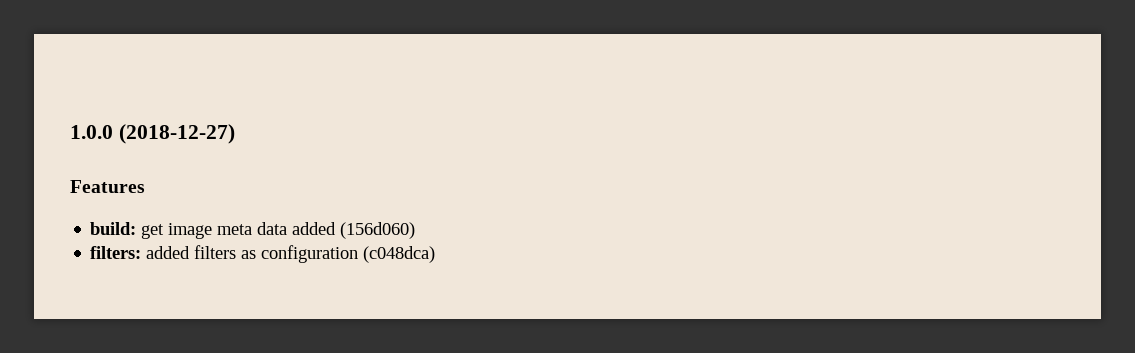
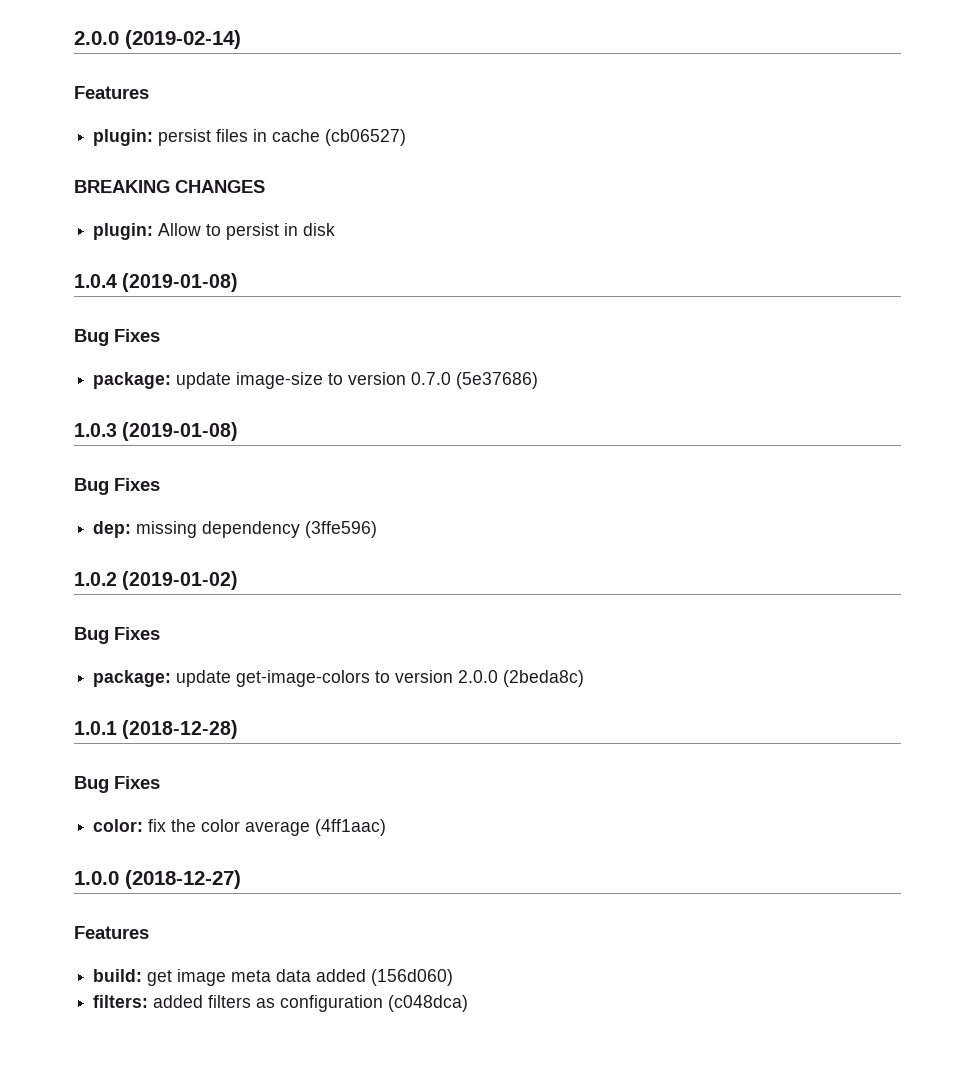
(70, 132) none -> [74,30,241,49] [74,86,149,99] [93,129,407,146] [74,180,265,193] [93,223,336,240] [74,273,239,292] [74,329,160,346] [93,372,539,389] [74,422,239,441] [74,478,160,495] [93,521,378,538] [74,571,239,590] [74,627,160,644] [93,670,585,687] [74,720,239,739] [74,776,160,793] [93,819,387,836] 2.0.0 (2019-02-14) // Features // plugin: persist files in cache (cb06527) // BREAKING CHANGES // plugin: Allow to persist in disk // 1.0.4 (2019-01-08) // Bug Fixes // package: update image-size to version 0.7.0 (5e37686) // 1.0.3 (2019-01-08) // Bug Fixes // dep: missing dependency (3ffe596) // 1.0.2 (2019-01-02) // Bug Fixes // package: update get-image-colors to version 2.0.0 (2beda8c) // 1.0.1 (2018-12-28) // Bug Fixes // color: fix the color average (4ff1aac) //

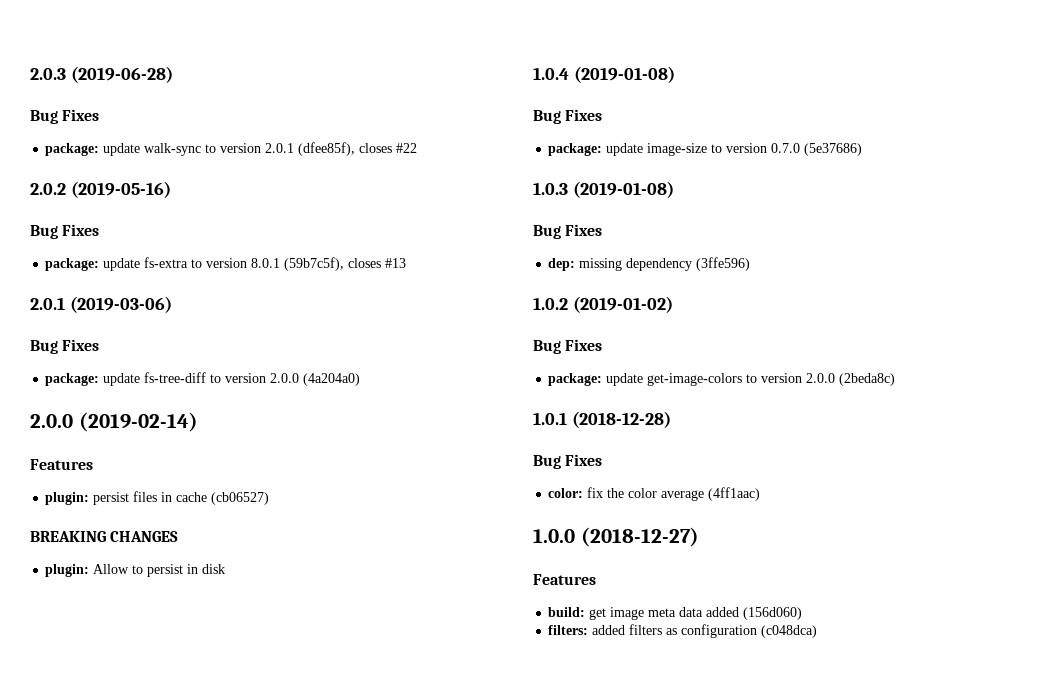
(74, 38) none -> [30,66,173,83] [30,109,100,124] [45,142,418,156] [30,181,171,198] [30,224,100,239] [45,257,407,271] [30,296,172,313] [30,339,100,354] [45,372,361,386] 2.0.3 (2019-06-28) // Bug Fixes // package: update walk-sync to version 2.0.1 (dfee85f), closes #22 // 2.0.2 (2019-05-16) // Bug Fixes // package: update fs-extra to version 8.0.1 (59b7c5f), closes #13 // 2.0.1 (2019-03-06) // Bug Fixes // package: update fs-tree-diff to version 2.0.0 (4a204a0) //

